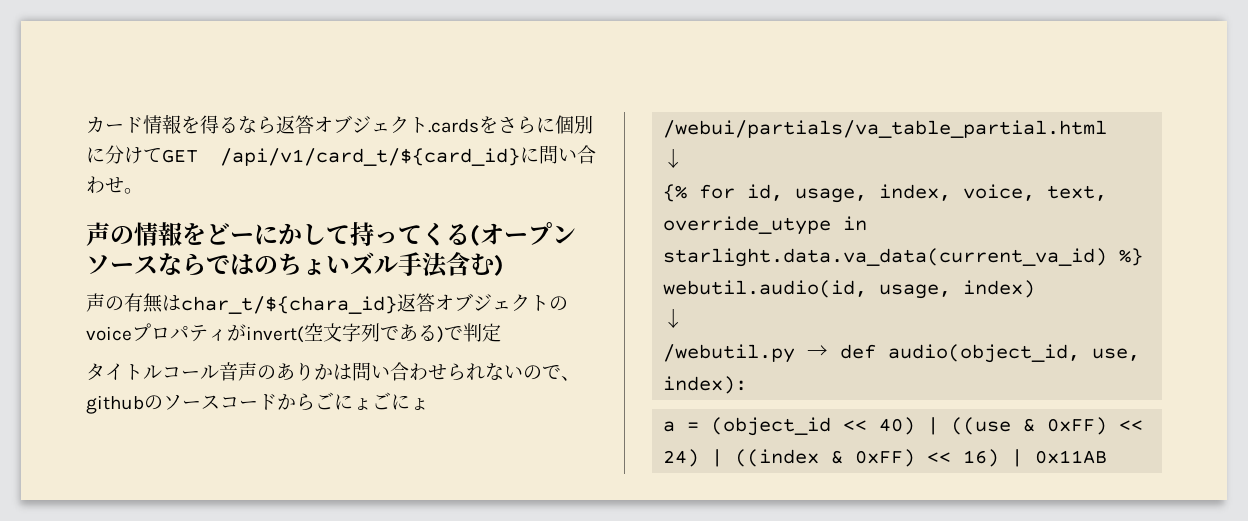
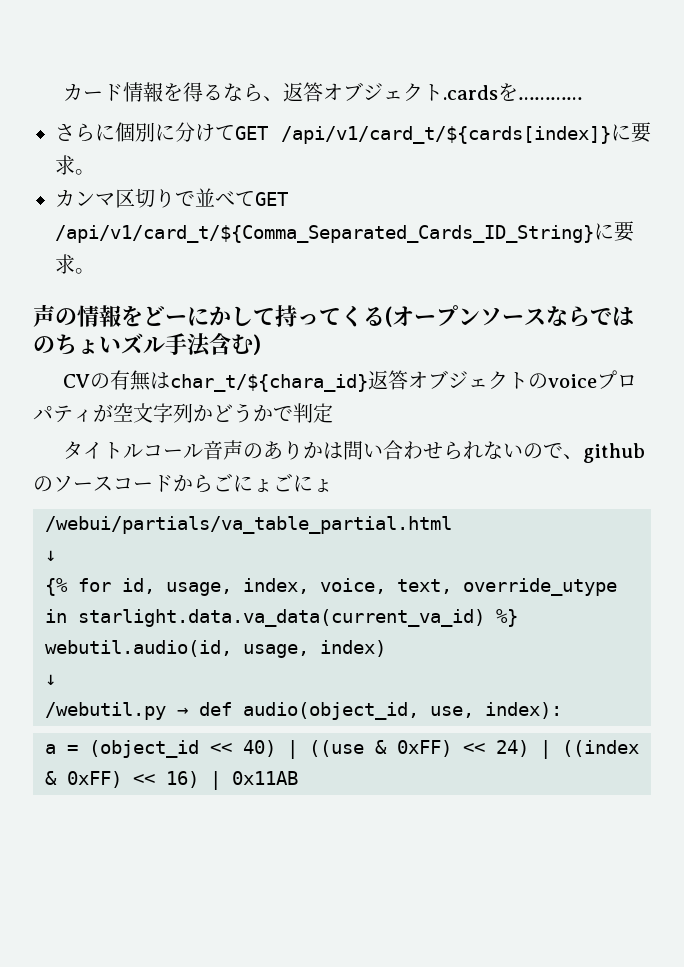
(276, 125) none -> [262,96,283,101] 、
(498, 125) none -> [517,97,582,100] ………… //
[220,145,596,166] [86,176,124,194] /api/v1/card_t/${card_id}に問い合わせ -> [281,122,651,144] [55,155,95,175] [55,188,288,208] [55,221,634,243] [55,254,75,274] /api/v1/card_t/${cards[index]}に要求。 // カンマ区切りで並べてGET /api/v1/card_t/${Comma_Separated_Cards_ID_String}に要求
[86,293,105,312] 声 -> [62,374,90,388] CV
[246,326,304,343] invert( -> (113, 413) none
[380,324,444,343] である) -> [193,403,273,423] かどうか

